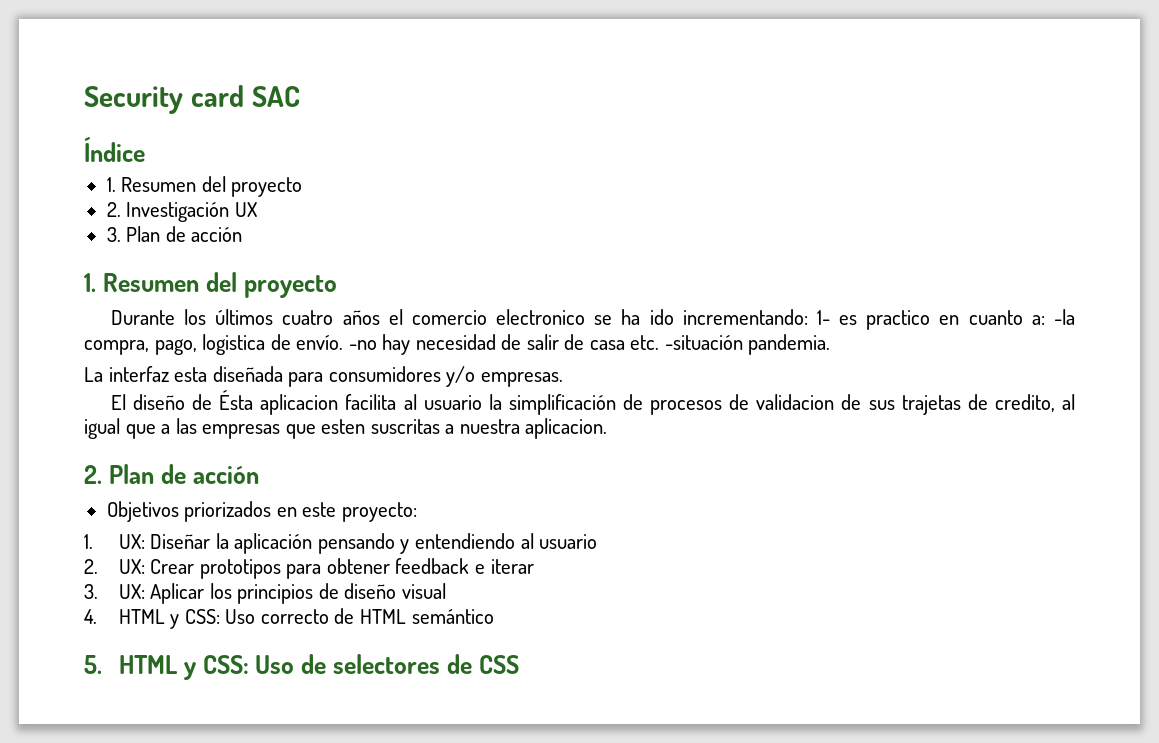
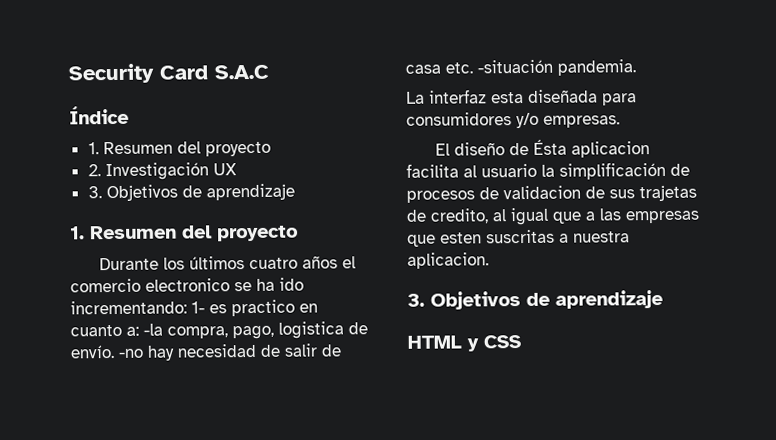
[190,85,300,107] card SAC -> [159,64,269,80] Card S.A.C
[126,226,243,242] Plan de acción -> [105,183,295,202] Objetivos de aprendizaje
[84,464,259,484] [106,501,417,522] [84,533,598,554] [84,558,534,579] [84,583,446,604] [84,608,494,629] [84,654,473,680] 2. Plan de acción // Objetivos priorizados en este proyecto: // 1. UX: Diseñar la aplicación pensando y entendiendo al usuario // 2. UX: Crear prototipos para obtener feedback e iterar // 3. UX: Aplicar los principios de diseño visual // 4. HTML y CSS: Uso correcto de HTML semántico // 5. HTML y CSS: Uso de selectores de -> [407,289,663,310] [407,335,479,352] 3. Objetivos de aprendizaje // HTML y

